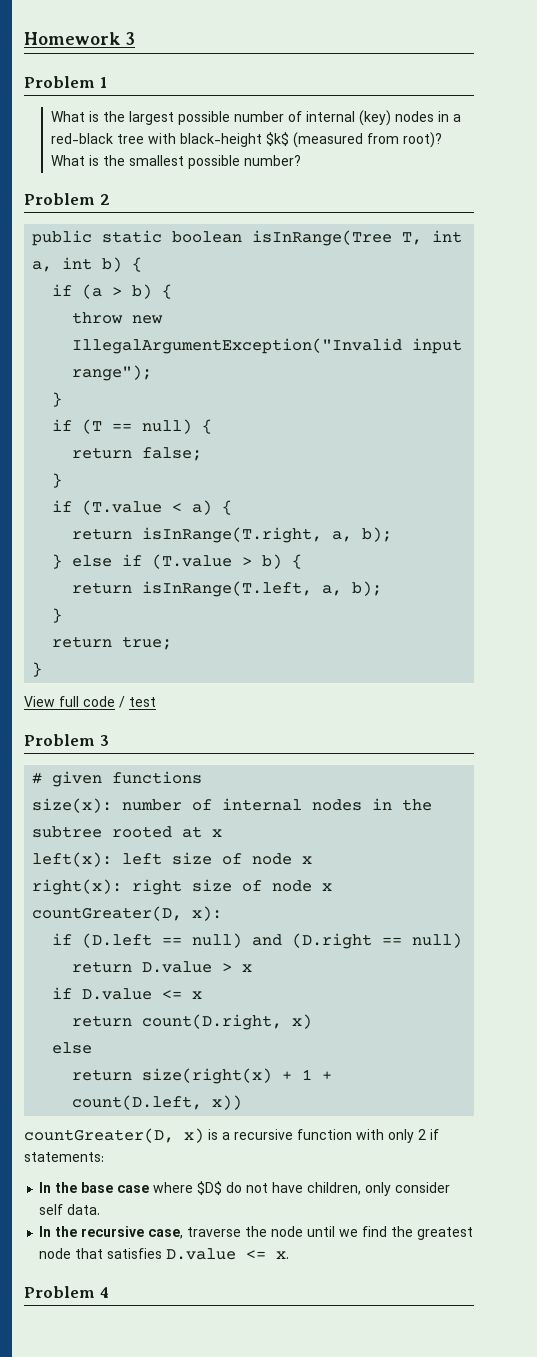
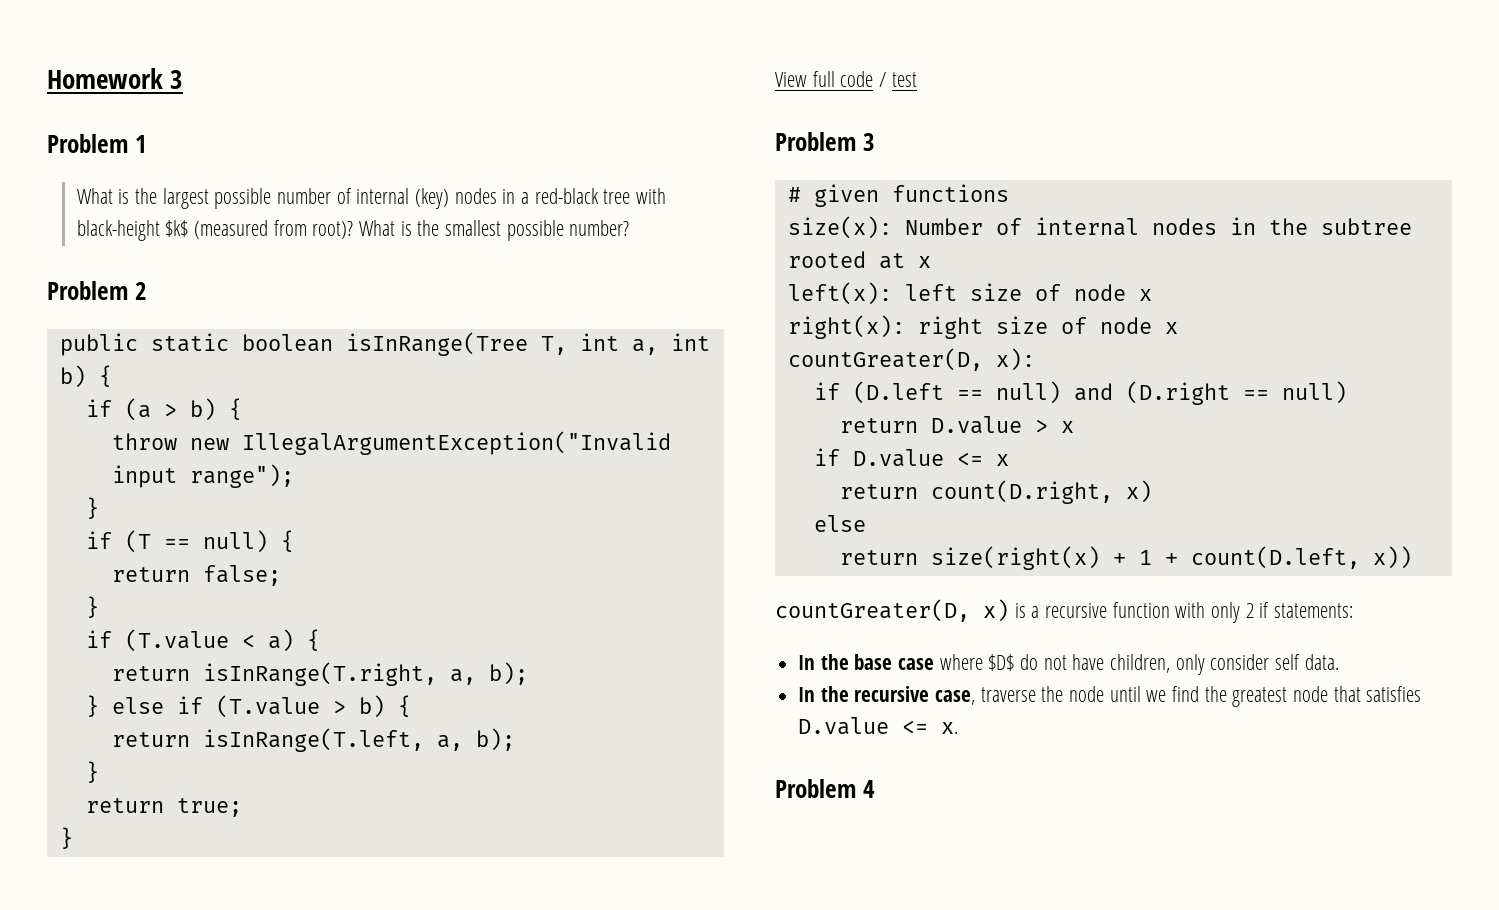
[122,799,183,811] number -> [904,218,983,235] Number

